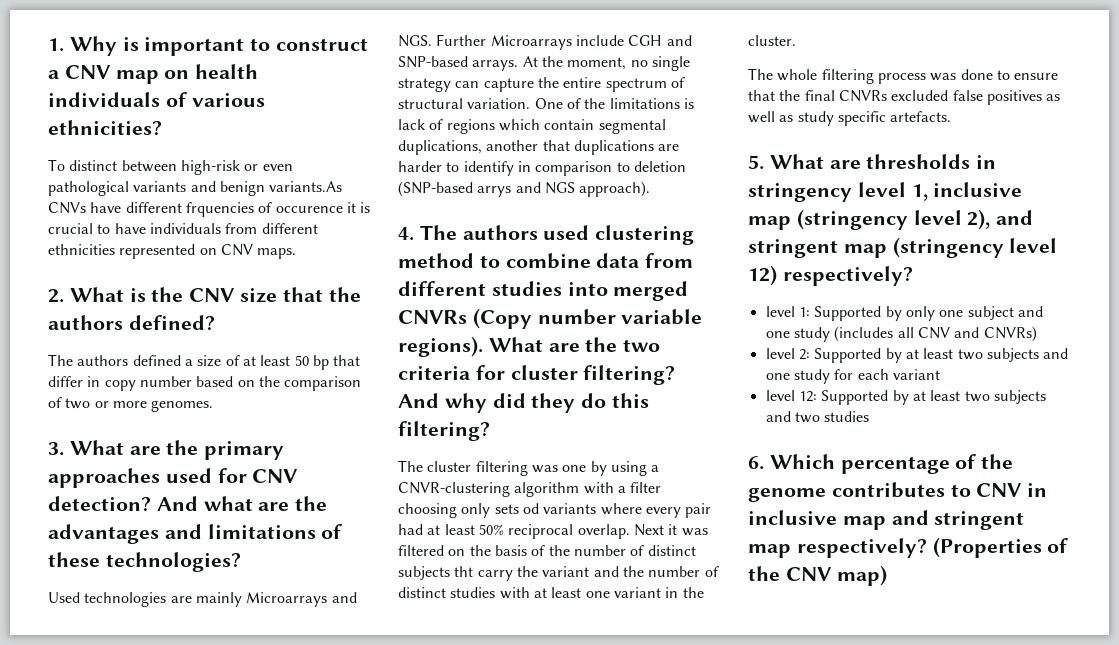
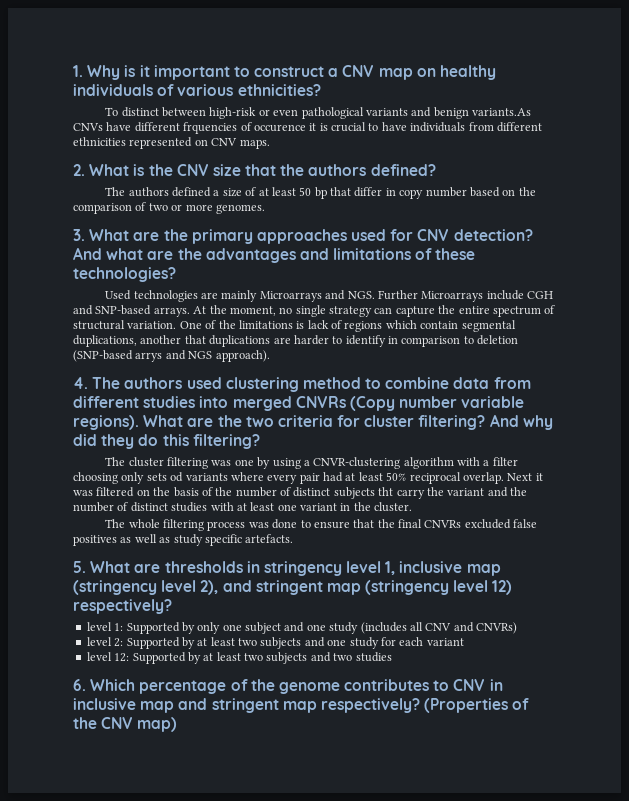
(139, 44) none -> [139,65,150,77] it
[195,64,259,79] health -> [440,65,497,80] healthy

